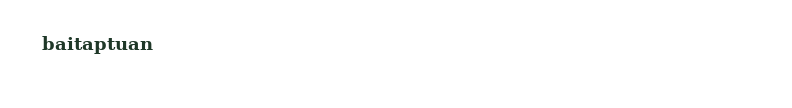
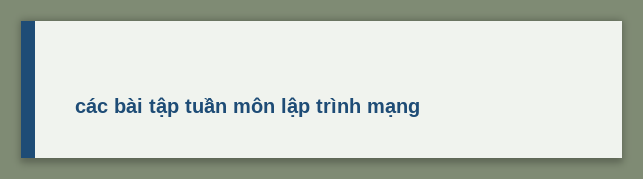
[42,36,153,54] baitaptuan -> [75,97,420,117] các bài tập tuần môn lập trình mạng

